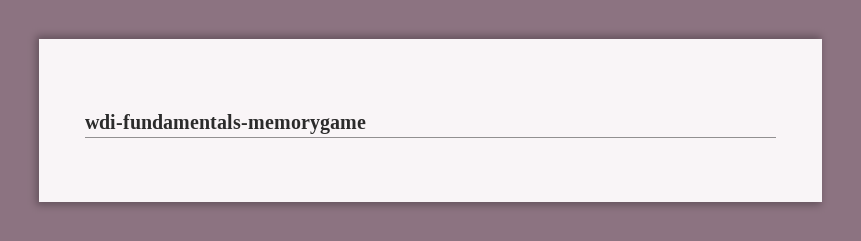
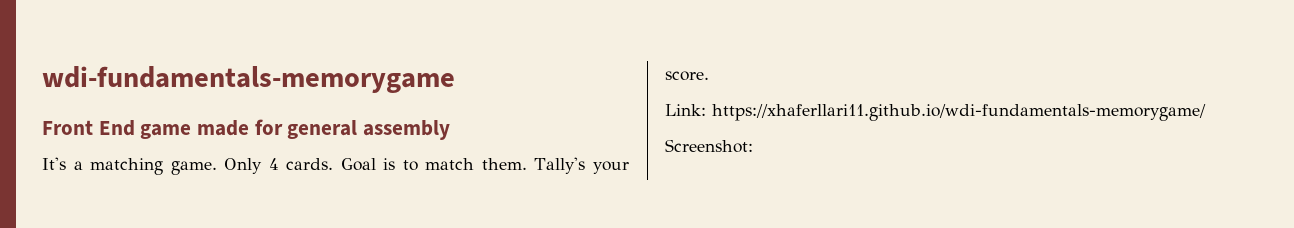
(366, 124) none -> [42,119,451,140] [42,157,629,175] [665,71,709,81] [665,104,1206,121] [665,139,753,153] // Front End game made for general assembly // It's a matching game. Only 4 cards. Goal is to match them. Tally's your score. // Link: https://xhaferllari11.github.io/wdi-fundamentals-memorygame/ // Screenshot:

